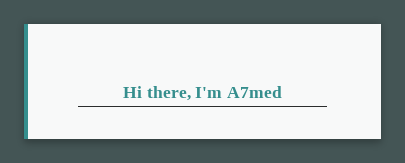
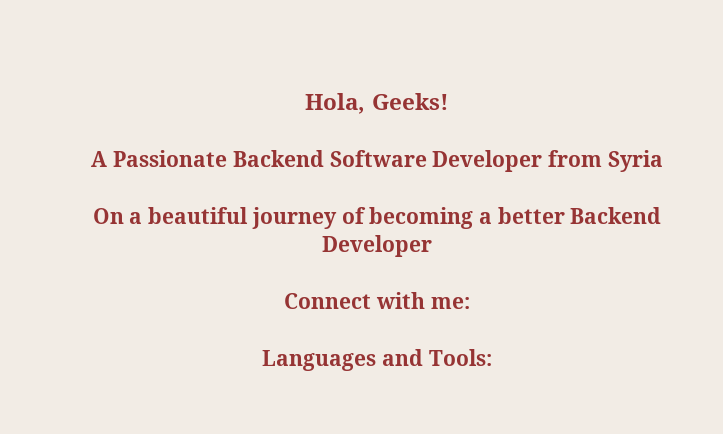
[122,86,283,101] Hi there, I'm A7med -> [305,93,449,114] [91,150,663,172] [92,207,662,229] [322,235,432,257] [284,292,470,309] [262,349,492,371] Hola, Geeks! // A Passionate Backend Software Developer from Syria // On a beautiful journey of becoming a better Backend Developer // Connect with me: // Languages and Tools:

